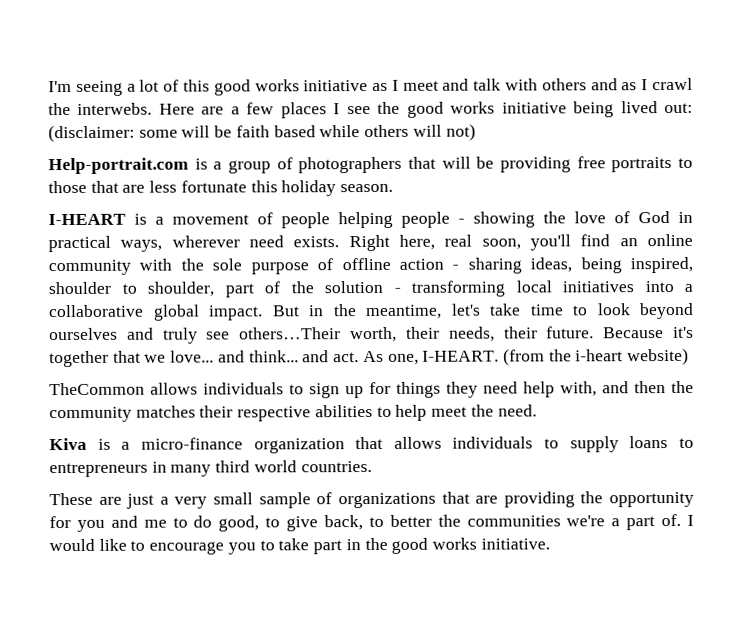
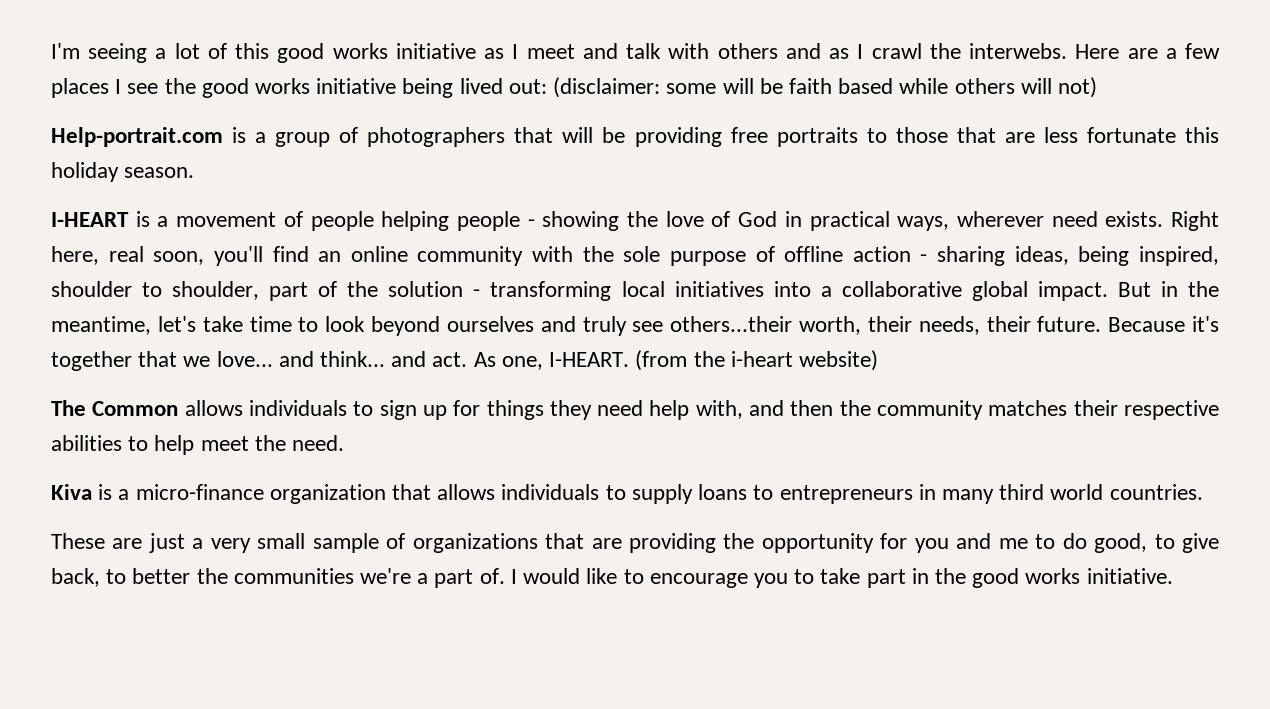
[239,327,342,340] others…Their -> [670,316,793,332] others...their
[49,382,145,396] TheCommon -> [51,400,179,416] The Common

